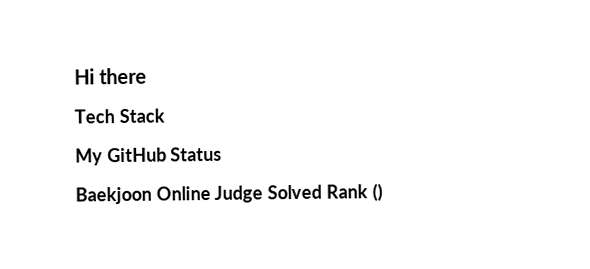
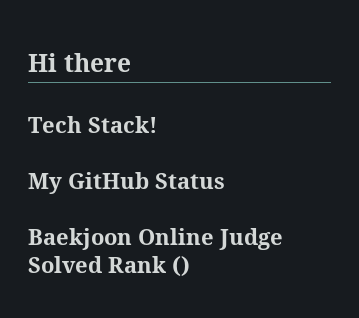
[118,108,165,124] Stack -> [88,116,157,133] Stack!

